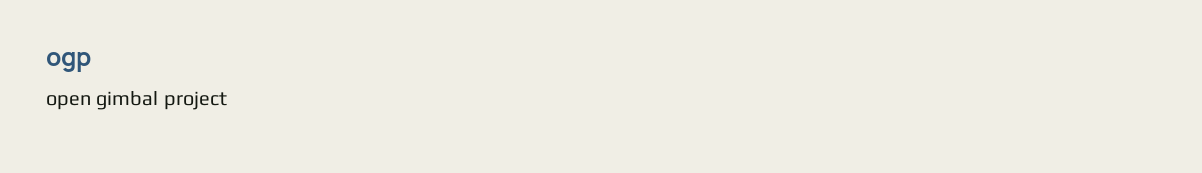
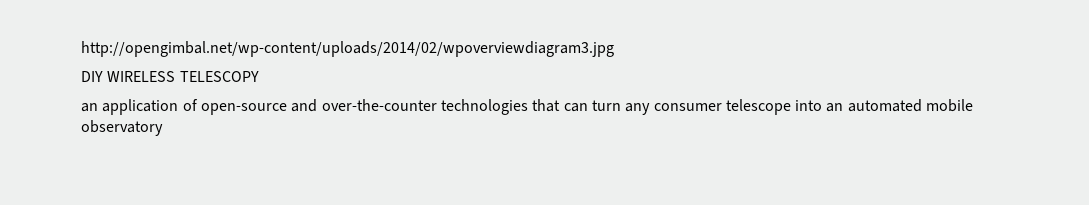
[46,52,91,72] [46,91,227,110] ogp // open gimbal project -> [81,41,614,57] [81,71,259,82] [81,99,974,115] [81,120,163,136] http://opengimbal.net/wp-content/uploads/2014/02/wpoverviewdiagram3.jpg // DIY WIRELESS TELESCOPY // an application of open-source and over-the-counter technologies that can turn any consumer telescope into an automated mobile observatory

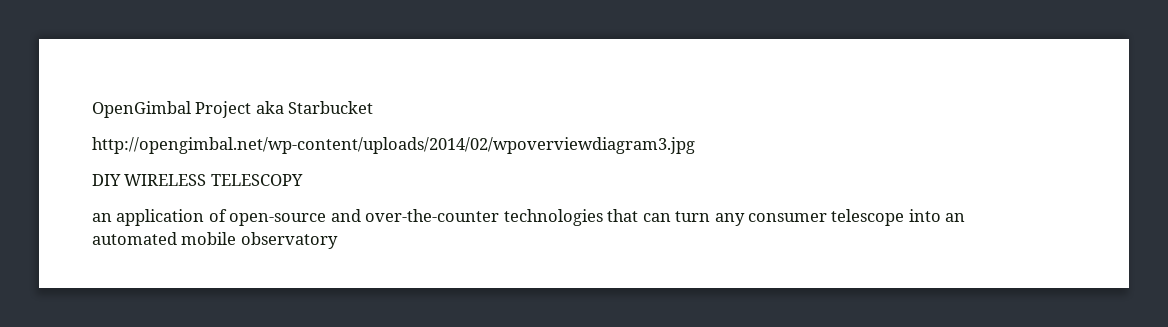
(81, 49) none -> [92,101,374,118] OpenGimbal Project aka Starbucket //

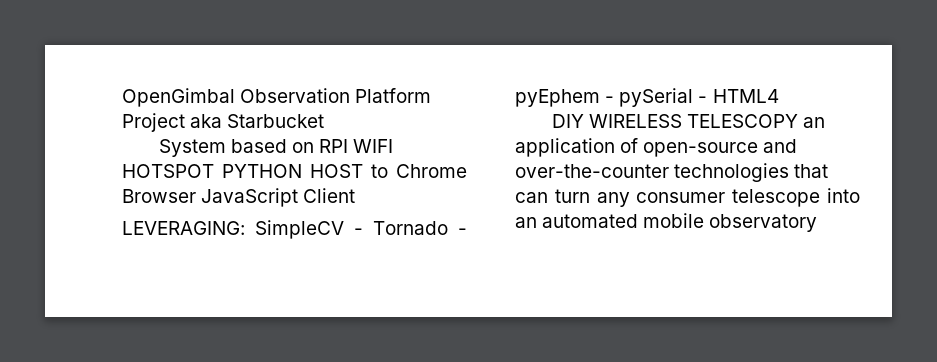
(191, 109) none -> [240,88,432,103] Observation Platform
[92,137,695,154] http://opengimbal.net/wp-content/uploads/2014/02/wpoverviewdiagram3.jpg -> [158,139,394,157] [122,164,467,178] [122,188,356,207] [122,220,467,239] [515,88,779,107] System based on RPI WIFI HOTSPOT PYTHON HOST to Chrome Browser JavaScript Client // LEVERAGING: SimpleCV - Tornado - pyEphem - pySerial - HTML4
(303, 180) // -> (798, 121) none

